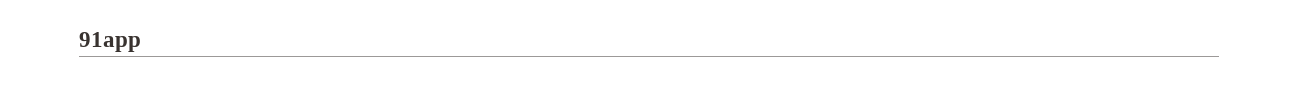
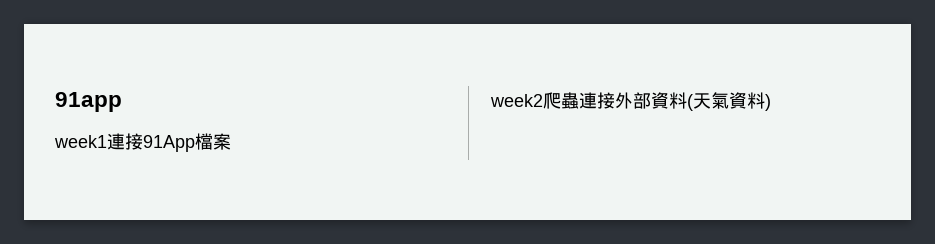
(141, 42) none -> [54,133,231,152] [490,92,771,111] // week1連接91App檔案 // week2爬蟲連接外部資料(天氣資料)

